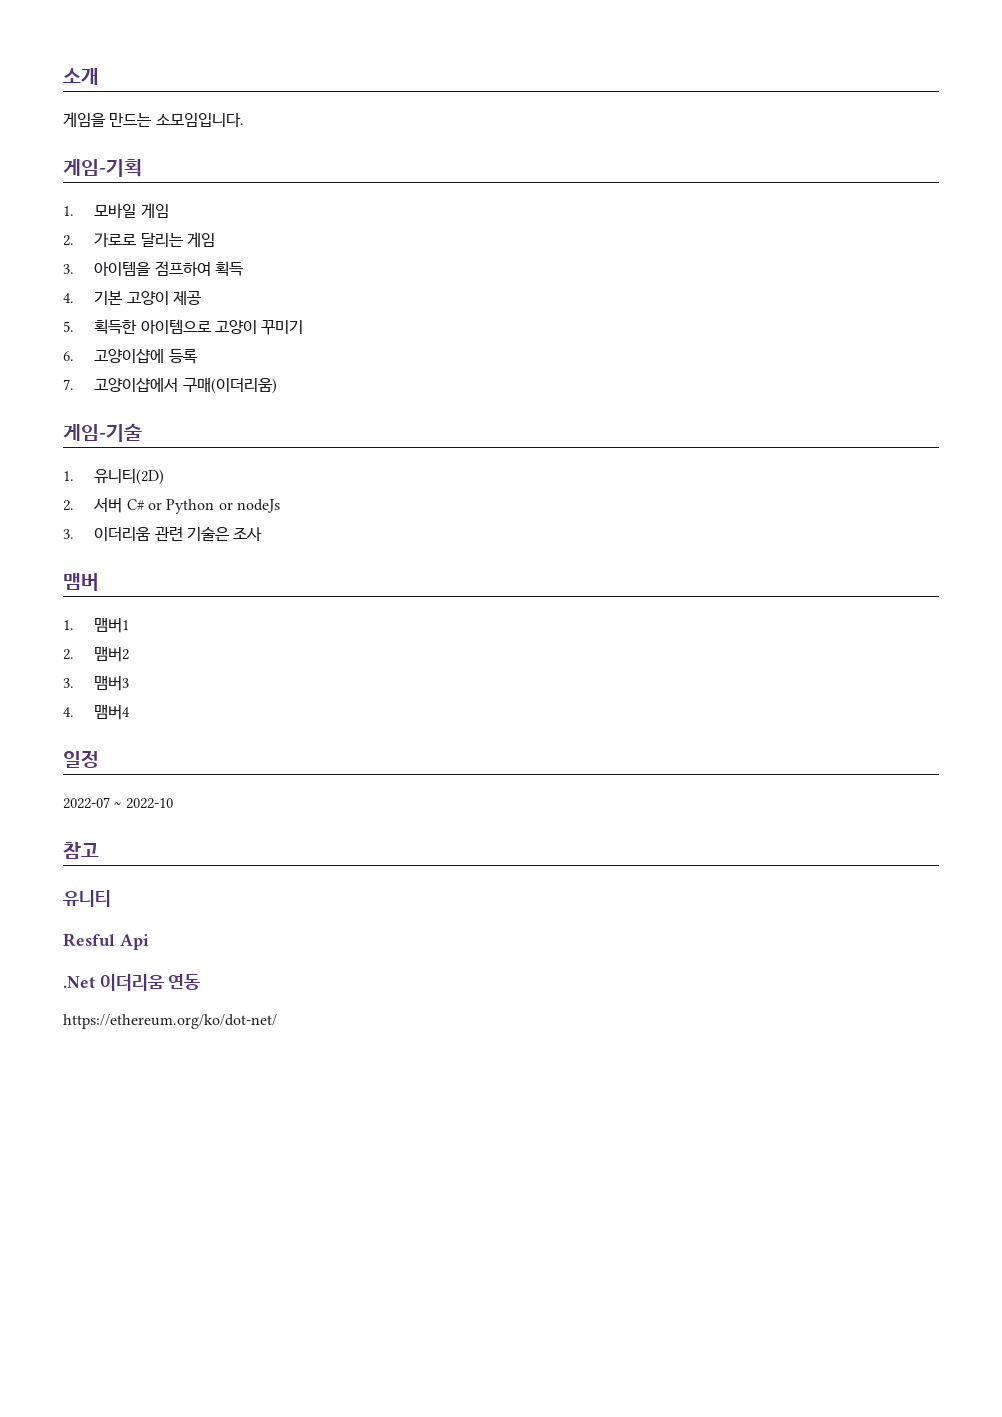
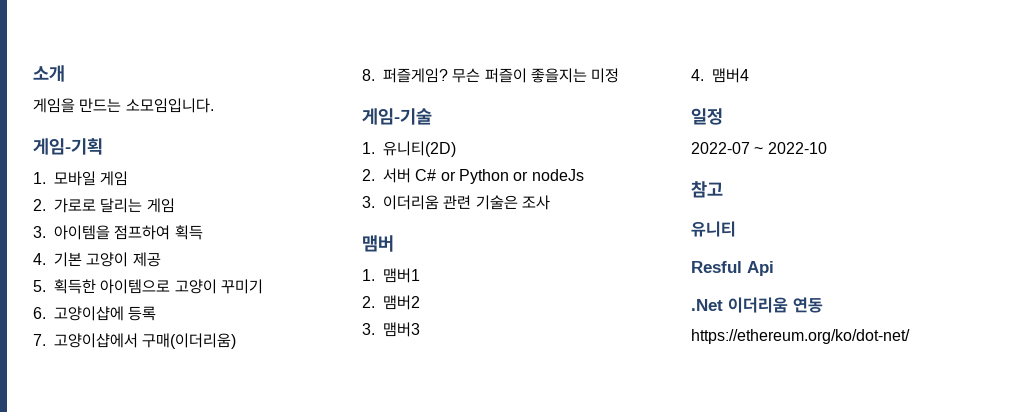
(277, 386) none -> [362,68,620,83] // 8. 퍼즐게임? 무슨 퍼즐이 좋을지는 미정

